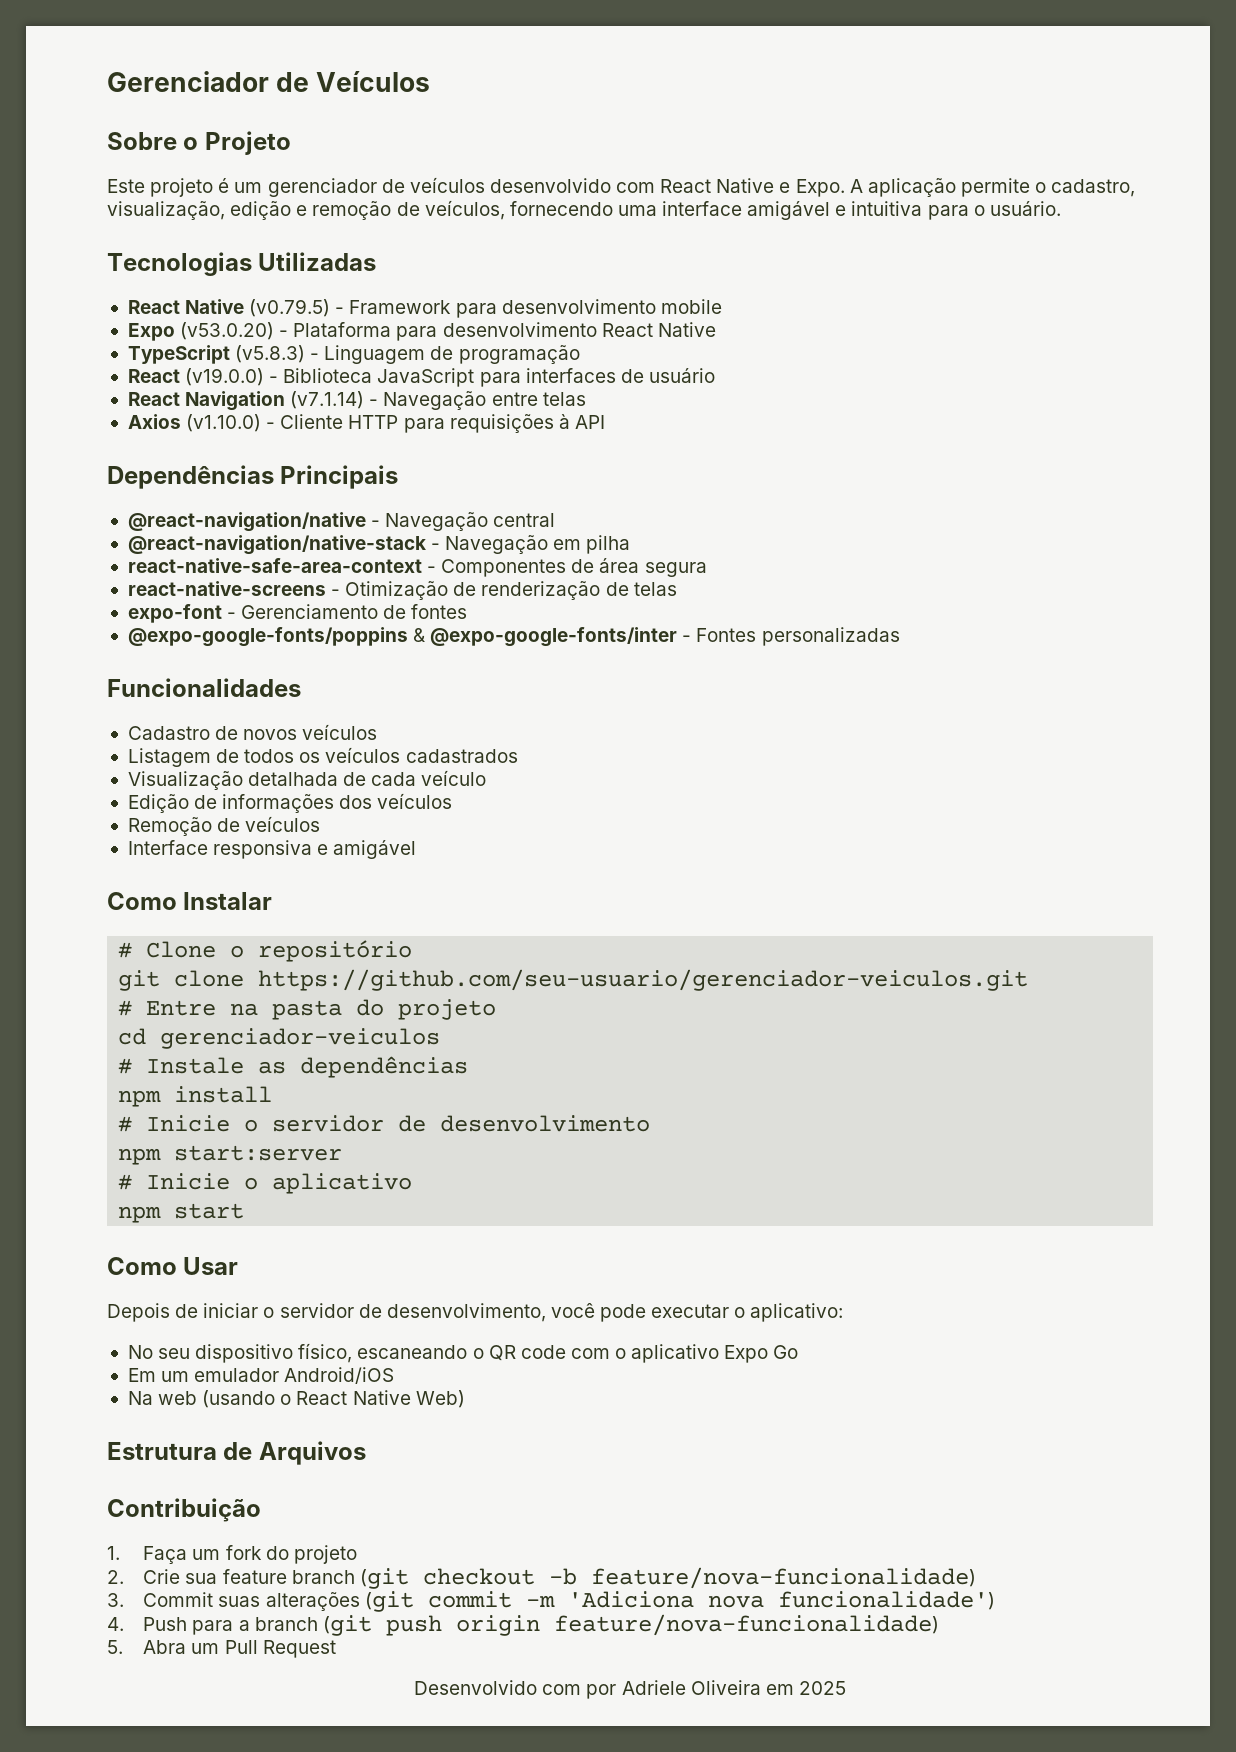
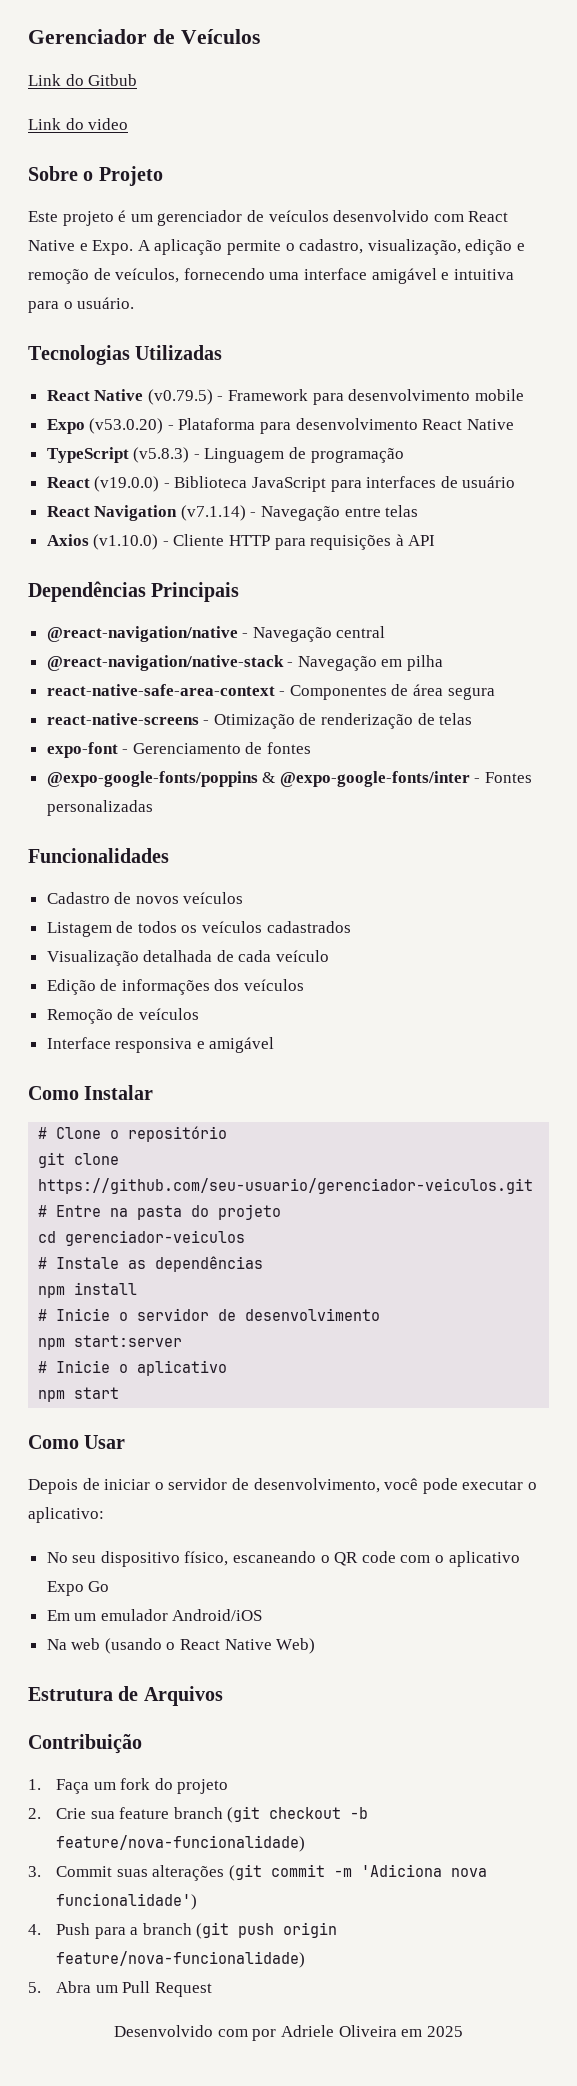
(431, 81) none -> [28,74,138,86] [28,118,129,130] // Link do Gitbub // Link do video

